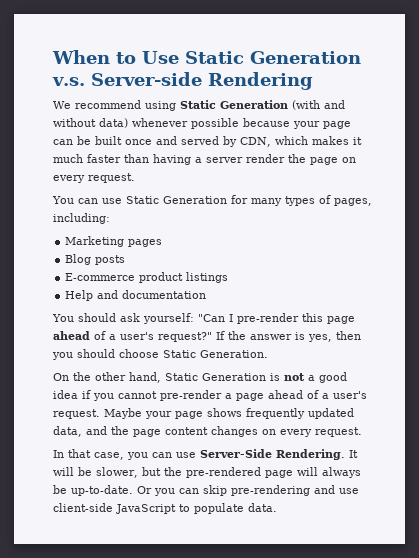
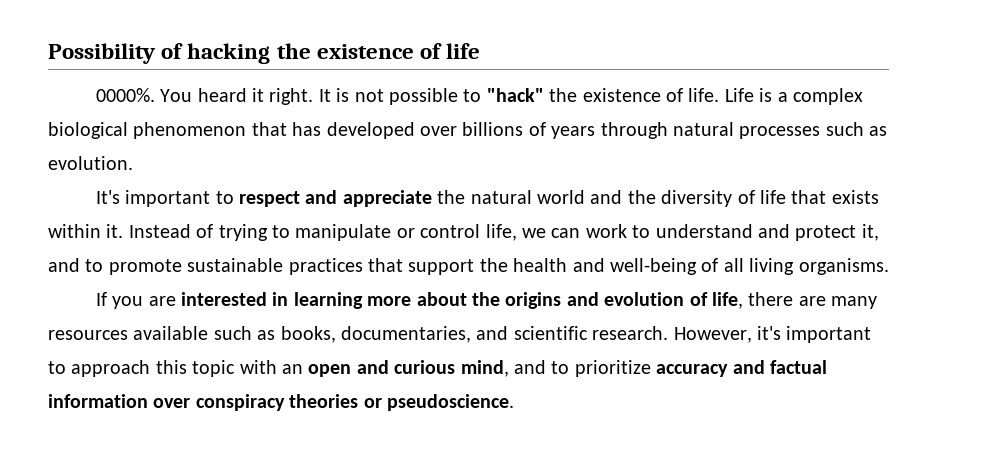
[52,50,361,64] [52,72,313,90] [53,100,345,111] [53,118,351,129] [53,136,362,147] [53,154,356,165] [53,173,135,183] [52,195,372,206] [53,213,110,224] [65,236,163,247] [65,254,126,265] [65,272,229,283] [65,290,207,301] [52,313,355,324] [53,331,361,342] [52,349,268,360] [53,372,347,383] [53,390,367,401] [53,408,354,419] [53,426,362,437] [53,449,358,460] [53,467,361,478] [53,485,359,496] [53,503,277,514] When to Use Static Generation v.s. Server-side Rendering // We recommend using Static Generation (with and without data) whenever possible because your page can be built once and served by CDN, which makes it much faster than having a server render the page on every request. // You can use Static Generation for many types of pages, including: // Marketing pages // Blog posts // E-commerce product listings // Help and documentation // You should ask yourself: "Can I pre-render this page ahead of a user's request?" If the answer is yes, then you should choose Static Generation. // On the other hand, Static Generation is not a good idea if you cannot pre-render a page ahead of a user's request. Maybe your page shows frequently updated data, and the page content changes on every request. // In that case, you can use Server-Side Rendering. It will be slower, but the pre-rendered page will always be up-to-date. Or you can skip pre-rendering and use client-side JavaScript to populate data. -> [48,43,481,64] [95,88,864,105] [48,122,888,139] [48,156,133,170] [95,190,879,207] [48,224,879,241] [48,258,889,275] [95,292,878,309] [48,326,872,343] [48,360,827,377] [48,394,514,411] Possibility of hacking the existence of life // 0000%. You heard it right. It is not possible to "hack" the existence of life. Life is a complex biological phenomenon that has developed over billions of years through natural processes such as evolution. // It's important to respect and appreciate the natural world and the diversity of life that exists within it. Instead of trying to manipulate or control life, we can work to understand and protect it, and to promote sustainable practices that support the health and well-being of all living organisms. // If you are interested in learning more about the origins and evolution of life, there are many resources available such as books, documentaries, and scientific research. However, it's important to approach this topic with an open and curious mind, and to prioritize accuracy and factual information over conspiracy theories or pseudoscience.

